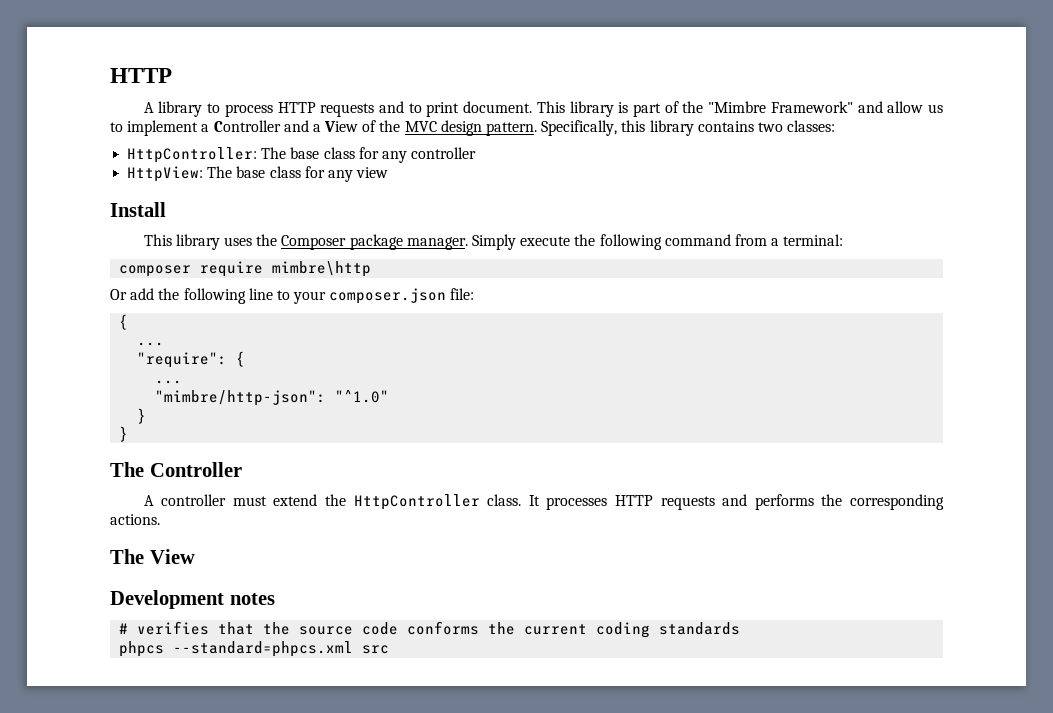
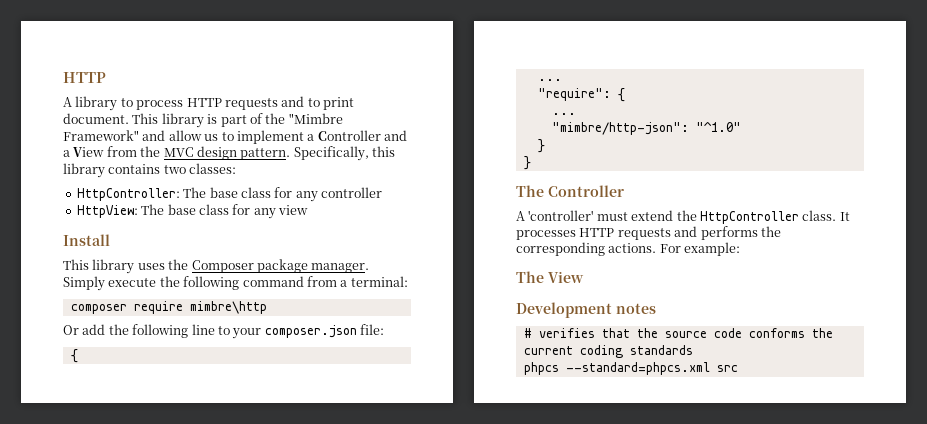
[362,120,377,132] of -> [106,146,137,157] from
[161,494,227,506] controller -> [528,210,594,221] 'controller'
(160, 519) none -> [659,242,741,256] For example:

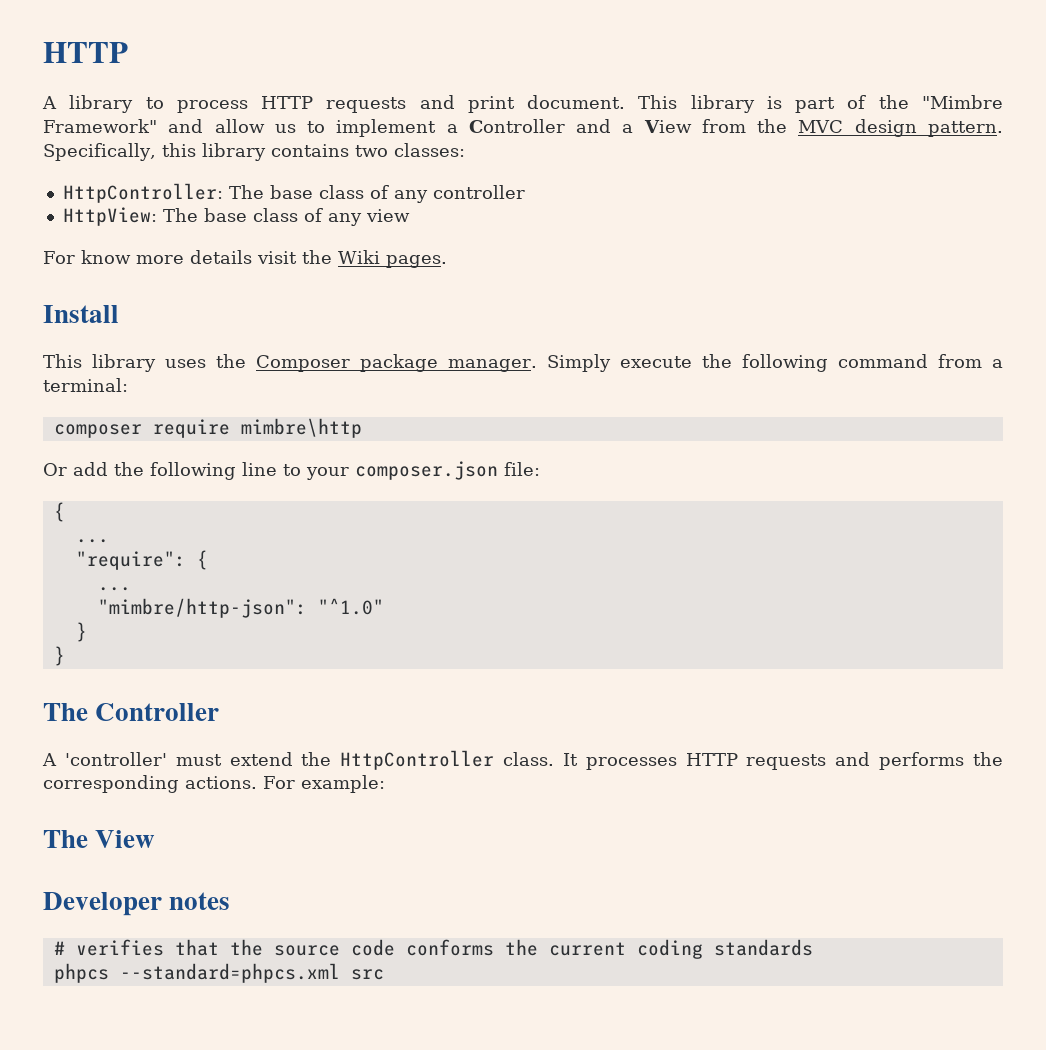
[307,98,320,107] to -> (455, 102) none
[274,187,293,198] for -> [369,185,389,199] of
[232,204,251,215] for -> [303,208,323,222] of
(308, 210) none -> [43,250,447,268] // For know more details visit the Wiki pages.
[516,302,612,318] Development -> [43,892,162,916] Developer

